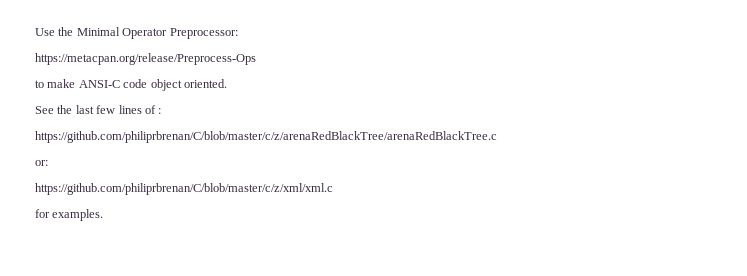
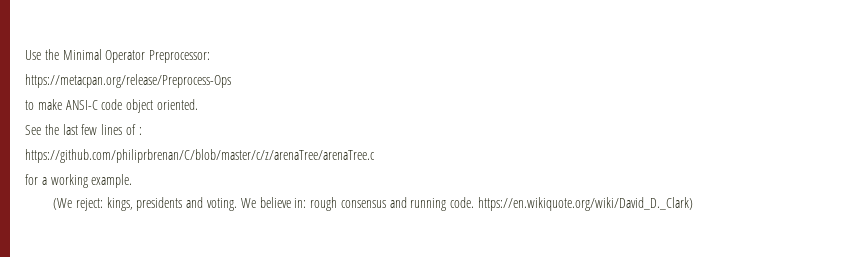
[35,131,497,143] [35,160,48,166] [35,183,333,195] [35,209,104,221] https://github.com/philiprbrenan/C/blob/master/c/z/arenaRedBlackTree/arenaRedBlackTree.c // or: // https://github.com/philiprbrenan/C/blob/master/c/z/xml/xml.c // for examples. -> [25,149,375,163] [25,174,133,188] [53,197,693,211] https://github.com/philiprbrenan/C/blob/master/c/z/arenaTree/arenaTree.c // for a working example. // (We reject: kings, presidents and voting. We believe in: rough consensus and running code. https://en.wikiquote.org/wiki/David_D._Clark)

